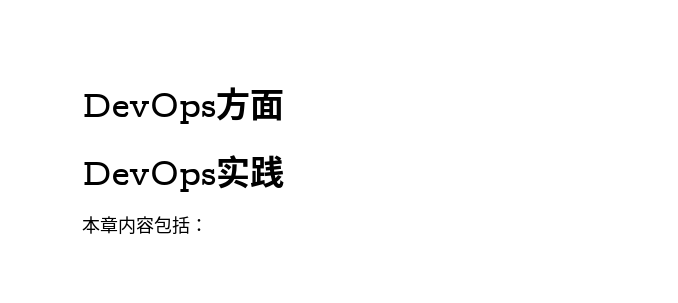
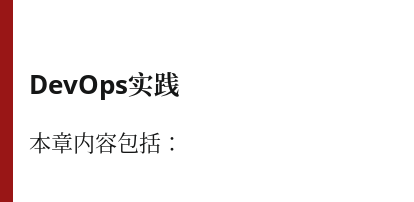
[82,87,284,124] [82,161,216,192] DevOps方面 // DevOps -> [29,75,128,100] DevOps

